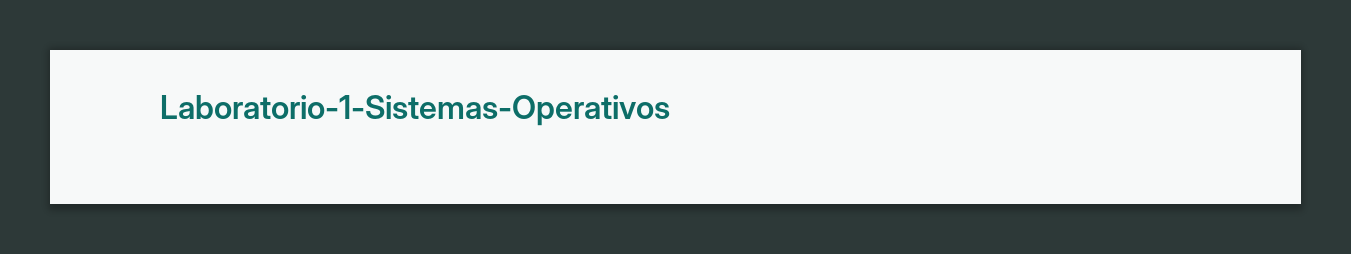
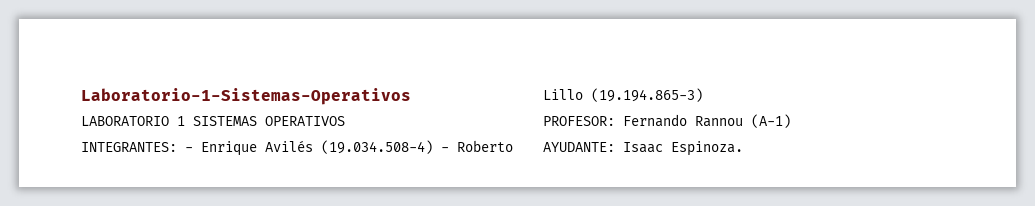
(670, 110) none -> [81,116,345,126] [81,140,513,156] [543,88,703,102] [543,114,791,128] [543,141,743,156] // LABORATORIO 1 SISTEMAS OPERATIVOS // INTEGRANTES: - Enrique Avilés (19.034.508-4) - Roberto Lillo (19.194.865-3) // PROFESOR: Fernando Rannou (A-1) // AYUDANTE: Isaac Espinoza.

